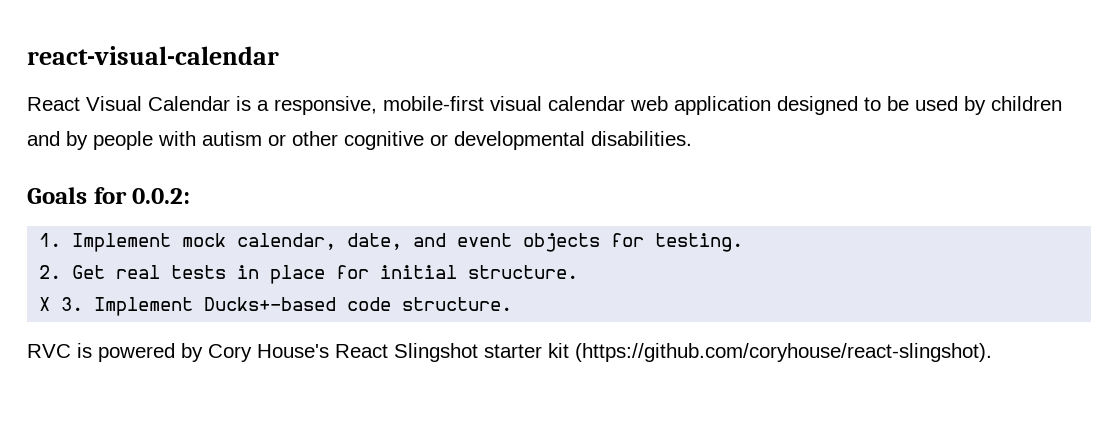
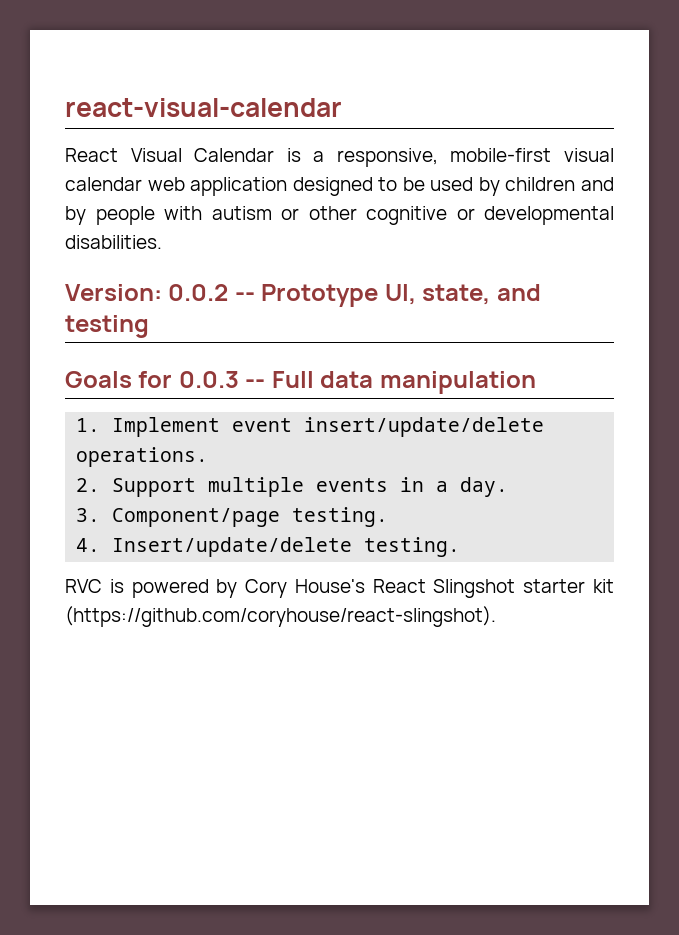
[27,187,191,204] [39,233,744,252] [39,265,579,284] [39,297,513,316] Goals for 0.0.2: // 1. Implement mock calendar, date, and event objects for testing. // 2. Get real tests in place for initial structure. // X 3. Implement Ducks+-based code structure. -> [65,284,541,307] [65,315,149,338] [65,371,536,394] [76,417,545,437] [76,447,209,467] [76,477,509,497] [76,507,389,527] [76,537,461,557] Version: 0.0.2 -- Prototype UI, state, and testing // Goals for 0.0.3 -- Full data manipulation // 1. Implement event insert/update/delete operations. // 2. Support multiple events in a day. // 3. Component/page testing. // 4. Insert/update/delete testing.

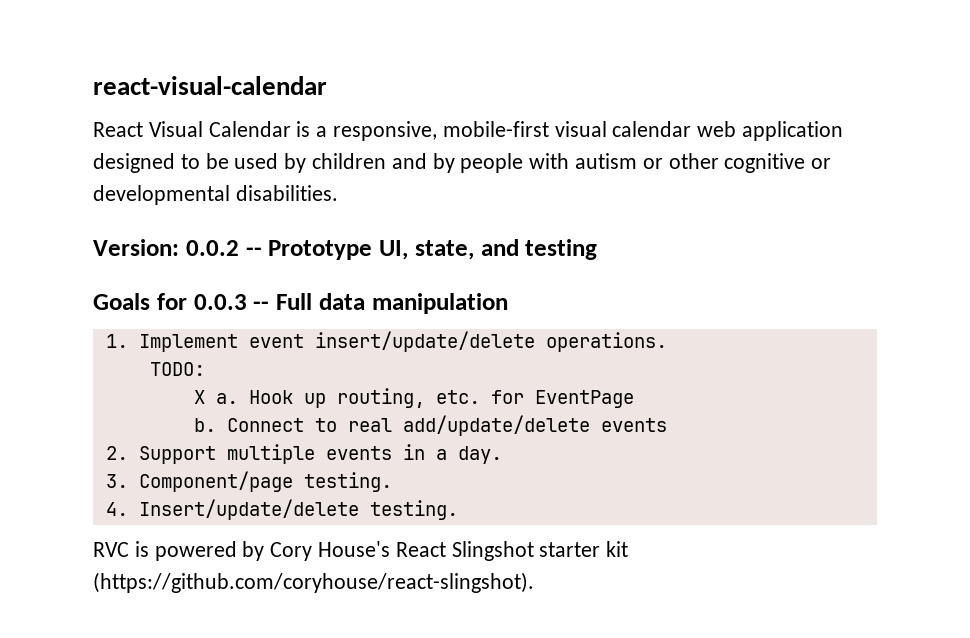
(209, 457) none -> [149,362,205,376] [193,388,634,408] [193,415,667,436] // TODO: // X a. Hook up routing, etc. for EventPage // b. Connect to real add/update/delete events

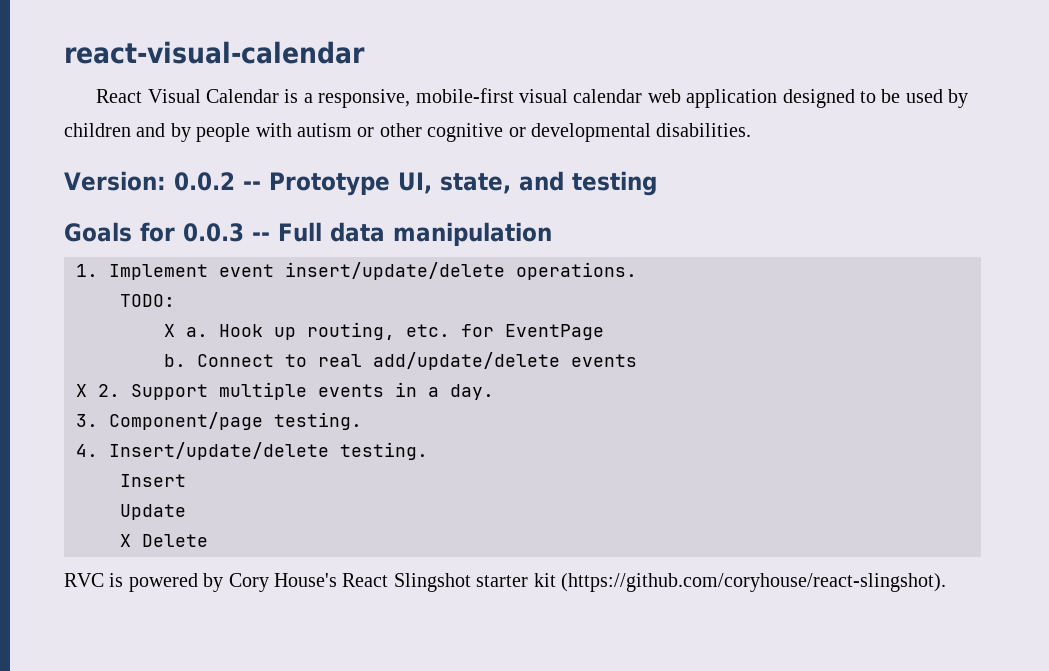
(667, 425) none -> [76,384,87,397] X
(458, 510) none -> [120,474,186,487] [120,504,186,520] [120,534,208,547] // Insert // Update // X Delete

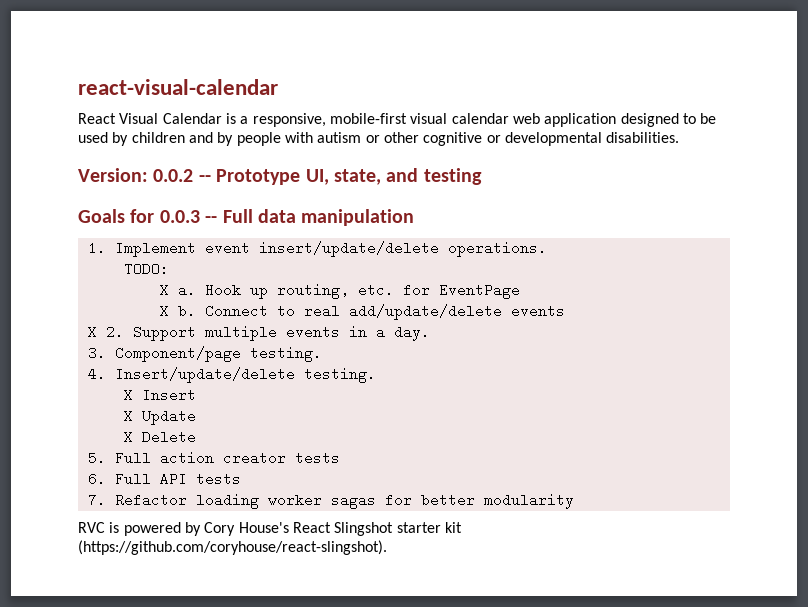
(604, 332) none -> [159,304,169,318] X
(428, 451) none -> [123,388,133,402] X
(186, 480) none -> [123,409,133,423] X
(208, 540) none -> [87,451,340,465] [87,472,241,486] [87,493,574,509] // 5. Full action creator tests // 6. Full API tests // 7. Refactor loading worker sagas for better modularity

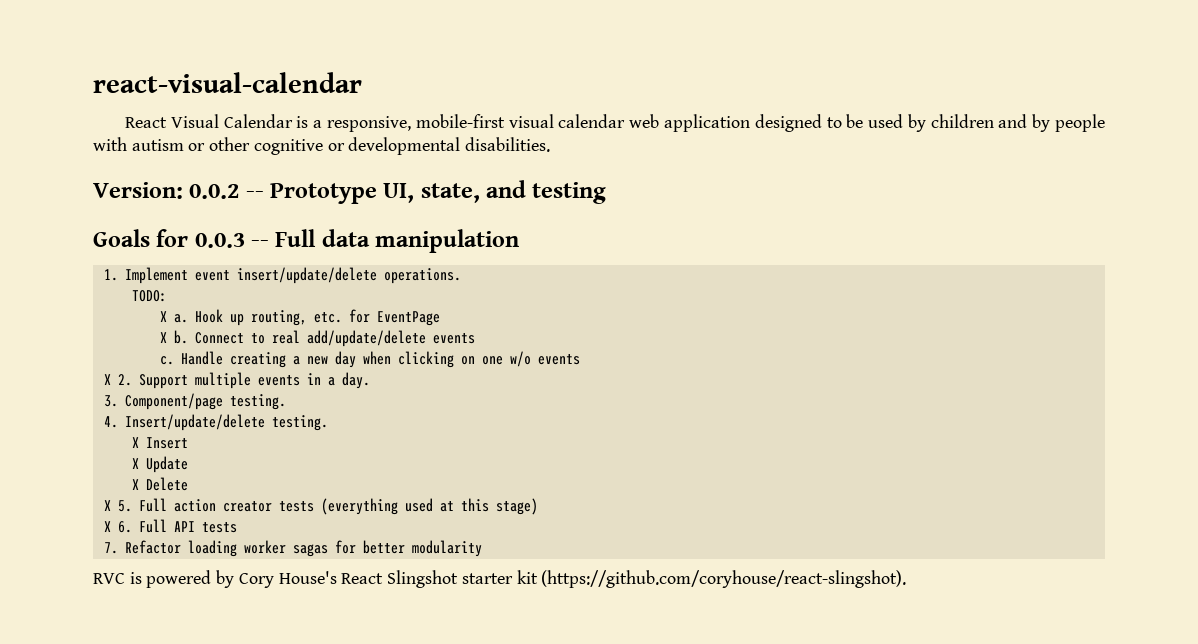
(565, 311) none -> [159,351,580,368] // c. Handle creating a new day when clicking on one w/o events
(196, 437) none -> [103,500,111,511] X
(340, 458) // -> [320,498,538,515] [103,521,111,532] (everything used at this stage) // X

